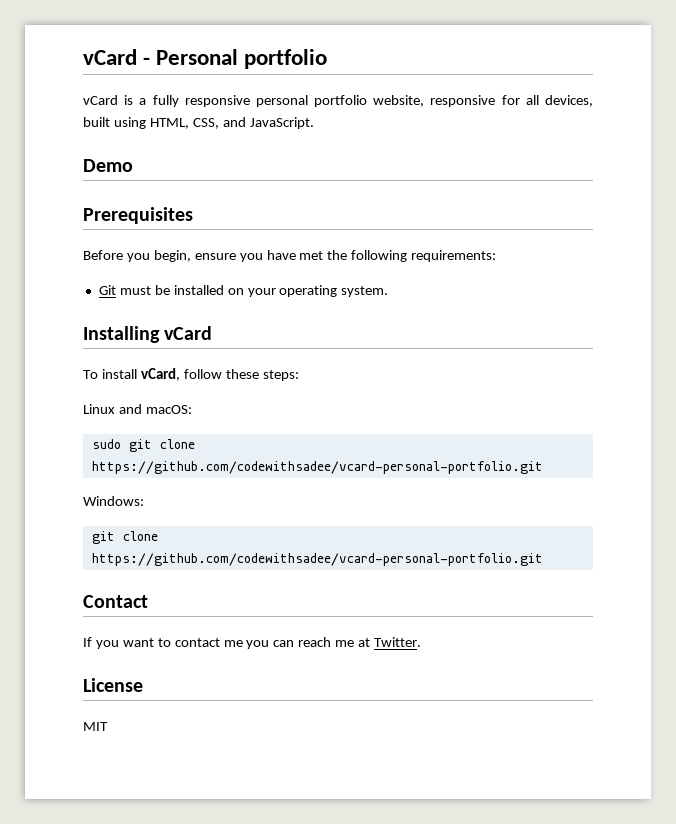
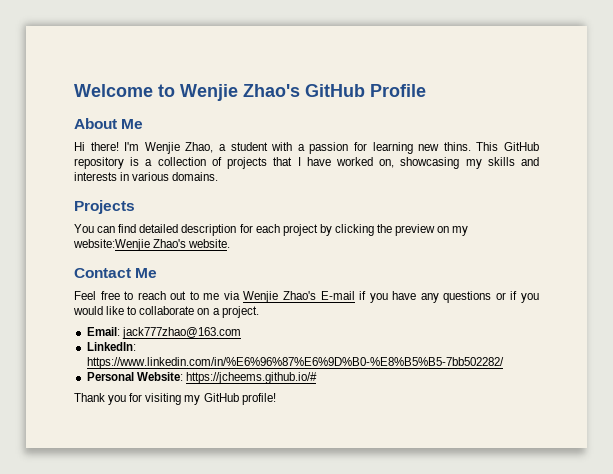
[83,49,328,69] [83,95,593,107] [83,117,314,129] [83,159,133,172] [83,207,193,224] [83,250,497,262] [98,285,389,297] [83,326,213,343] [83,368,299,381] [83,404,192,414] [91,439,195,452] [91,461,543,474] [83,496,144,506] [91,531,158,544] [91,553,543,566] [83,595,148,608] [83,637,422,649] [83,678,143,692] [83,722,108,731] vCard - Personal portfolio // vCard is a fully responsive personal portfolio website, responsive for all devices, built using HTML, CSS, and JavaScript. // Demo // Prerequisites // Before you begin, ensure you have met the following requirements: // Git must be installed on your operating system. // Installing vCard // To install vCard, follow these steps: // Linux and macOS: // sudo git clone https://github.com/codewithsadee/vcard-personal-portfolio.git // Windows: // git clone https://github.com/codewithsadee/vcard-personal-portfolio.git // Contact // If you want to contact me you can reach me at Twitter. // License // MIT -> [74,84,426,101] [74,118,144,129] [74,142,540,154] [74,157,540,169] [74,172,219,181] [74,200,135,214] [74,224,469,236] [73,239,231,251] [74,268,158,278] [74,291,539,303] [73,306,259,318] [86,327,241,339] [86,342,136,351] [86,357,504,369] [86,372,317,384] [74,393,276,405] Welcome to Wenjie Zhao's GitHub Profile // About Me // Hi there! I'm Wenjie Zhao, a student with a passion for learning new thins. This GitHub repository is a collection of projects that I have worked on, showcasing my skills and interests in various domains. // Projects // You can find detailed description for each project by clicking the preview on my website:Wenjie Zhao's website. // Contact Me // Feel free to reach out to me via Wenjie Zhao's E-mail if you have any questions or if you would like to collaborate on a project. // Email: jack777zhao@163.com // LinkedIn: https://www.linkedin.com/in/%E6%96%87%E6%9D%B0-%E8%B5%B5-7bb502282/ // Personal Website: https://jcheems.github.io/# // Thank you for visiting my GitHub profile!

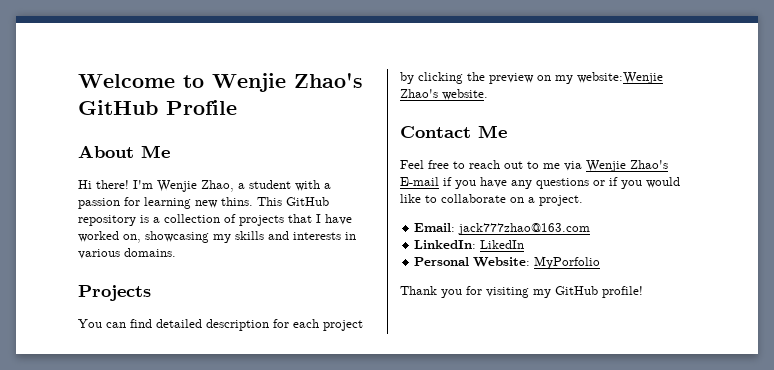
[86,357,504,369] https://www.linkedin.com/in/%E6%96%87%E6%9D%B0-%E8%B5%B5-7bb502282/ -> [480,240,525,249] LikedIn
[185,372,317,384] https://jcheems.github.io/# -> [534,256,601,269] MyPorfolio

